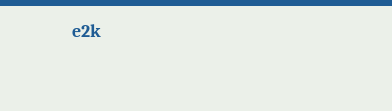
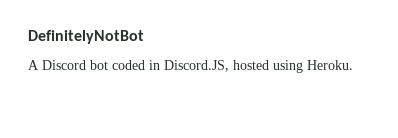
[72,24,101,37] e2k -> [28,30,144,44] [28,60,353,73] DefinitelyNotBot // A Discord bot coded in Discord.JS, hosted using Heroku.

